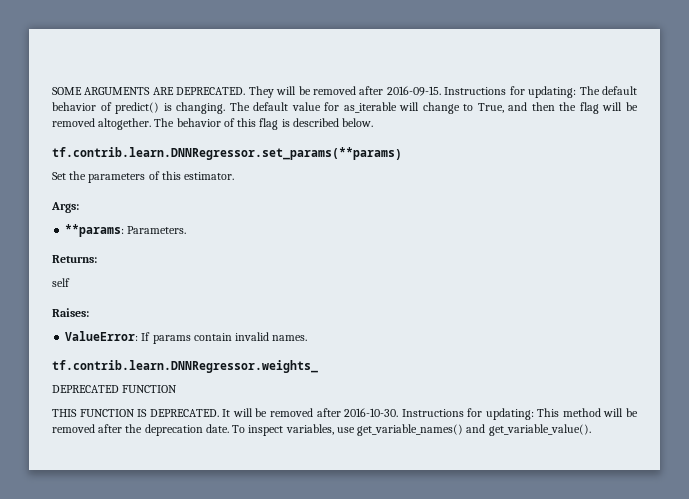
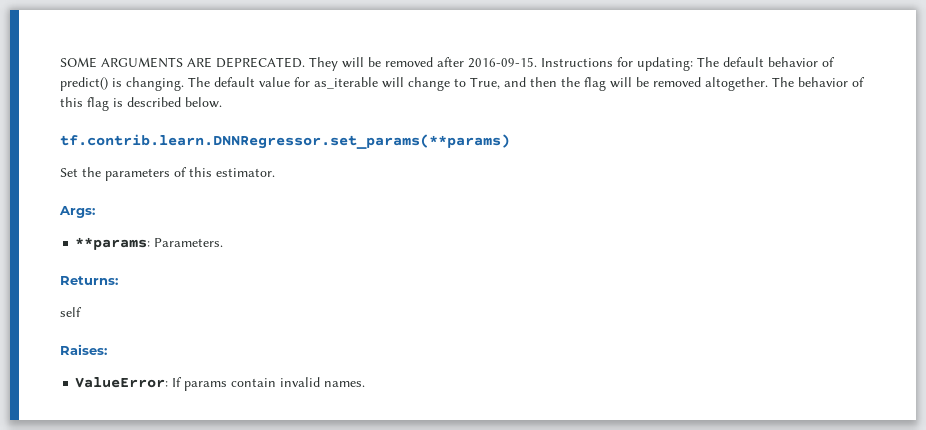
[52,360,318,373] [52,385,178,393] [52,408,638,420] [52,424,591,436] // tf.contrib.learn.DNNRegressor.weights_ // DEPRECATED FUNCTION // THIS FUNCTION IS DEPRECATED. It will be removed after 2016-10-30. Instructions for updating: This method will be removed after the deprecation date. To inspect variables, use get_variable_names() and get_variable_value(). -> (366, 384) none

